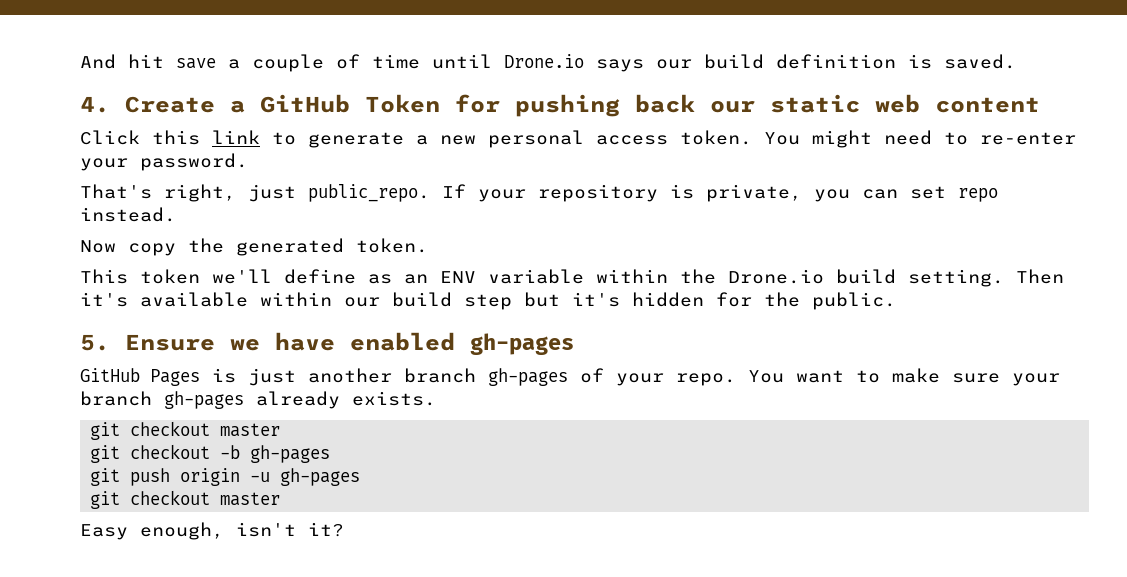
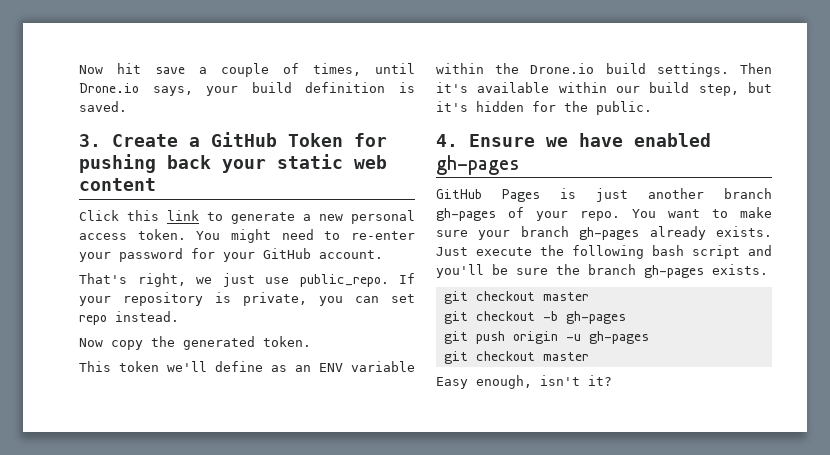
[80,54,116,69] And -> [79,65,103,74] Now
[372,54,420,69] time -> [313,63,361,76] times,
[596,59,692,72] says our -> [152,86,239,96] says, your
[80,96,110,113] 4. -> [79,134,101,147] 3.
[710,100,755,113] our -> [222,159,266,173] your
[140,153,248,171] password. -> [119,248,383,262] password for your GitHub account.
[248,184,296,202] just -> [196,273,289,287] we just use
[908,269,1004,287] setting. -> [656,63,729,77] settings.
[464,294,512,310] step -> [698,84,739,96] step,
[80,334,110,351] 5. -> [436,134,458,147] 4.
(436, 398) none -> [436,245,772,259] [436,264,768,278] Just execute the following bash script and you'll be sure the branch gh-pages exists.

